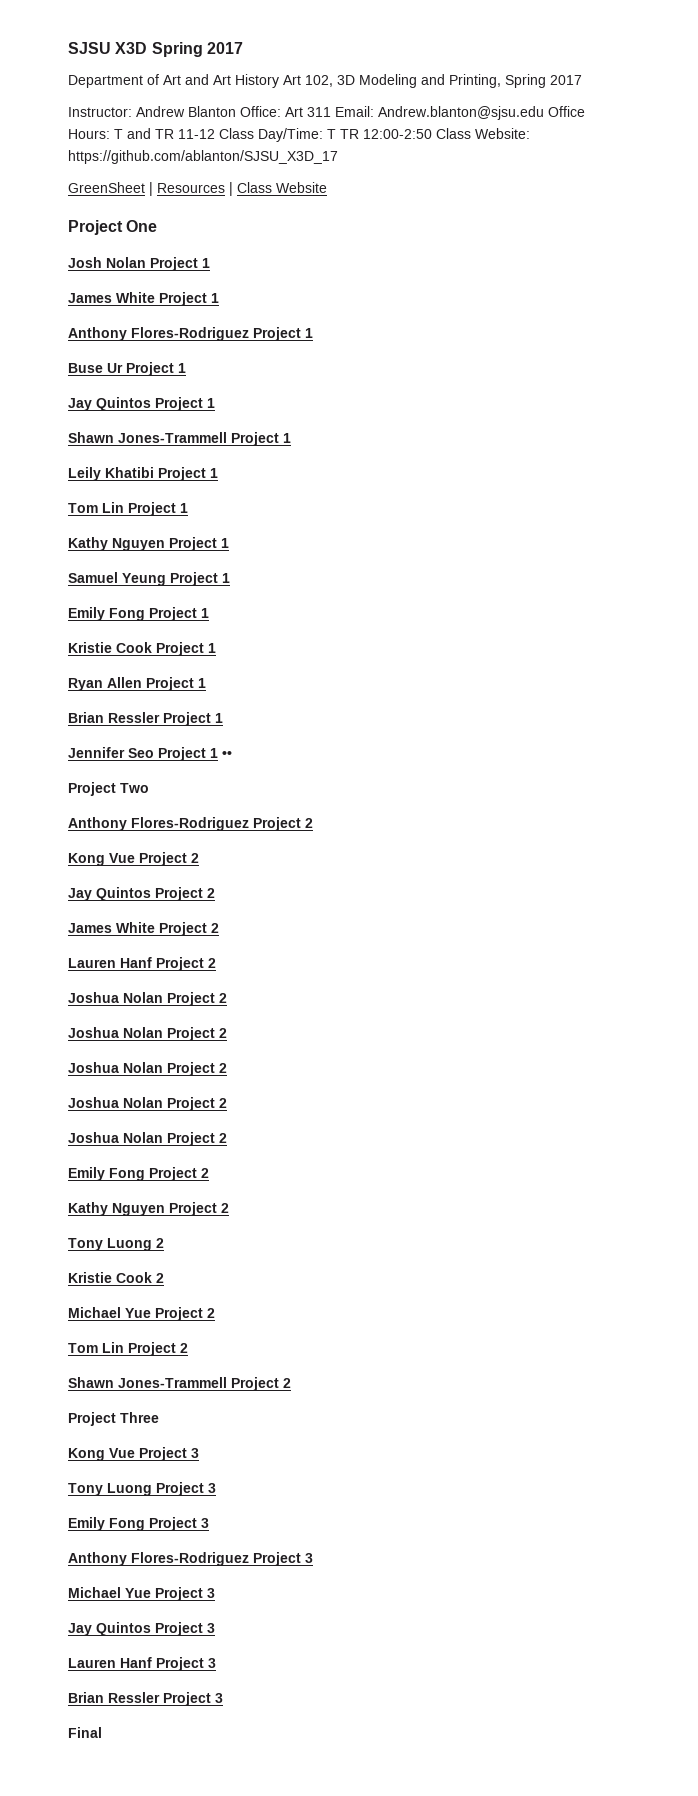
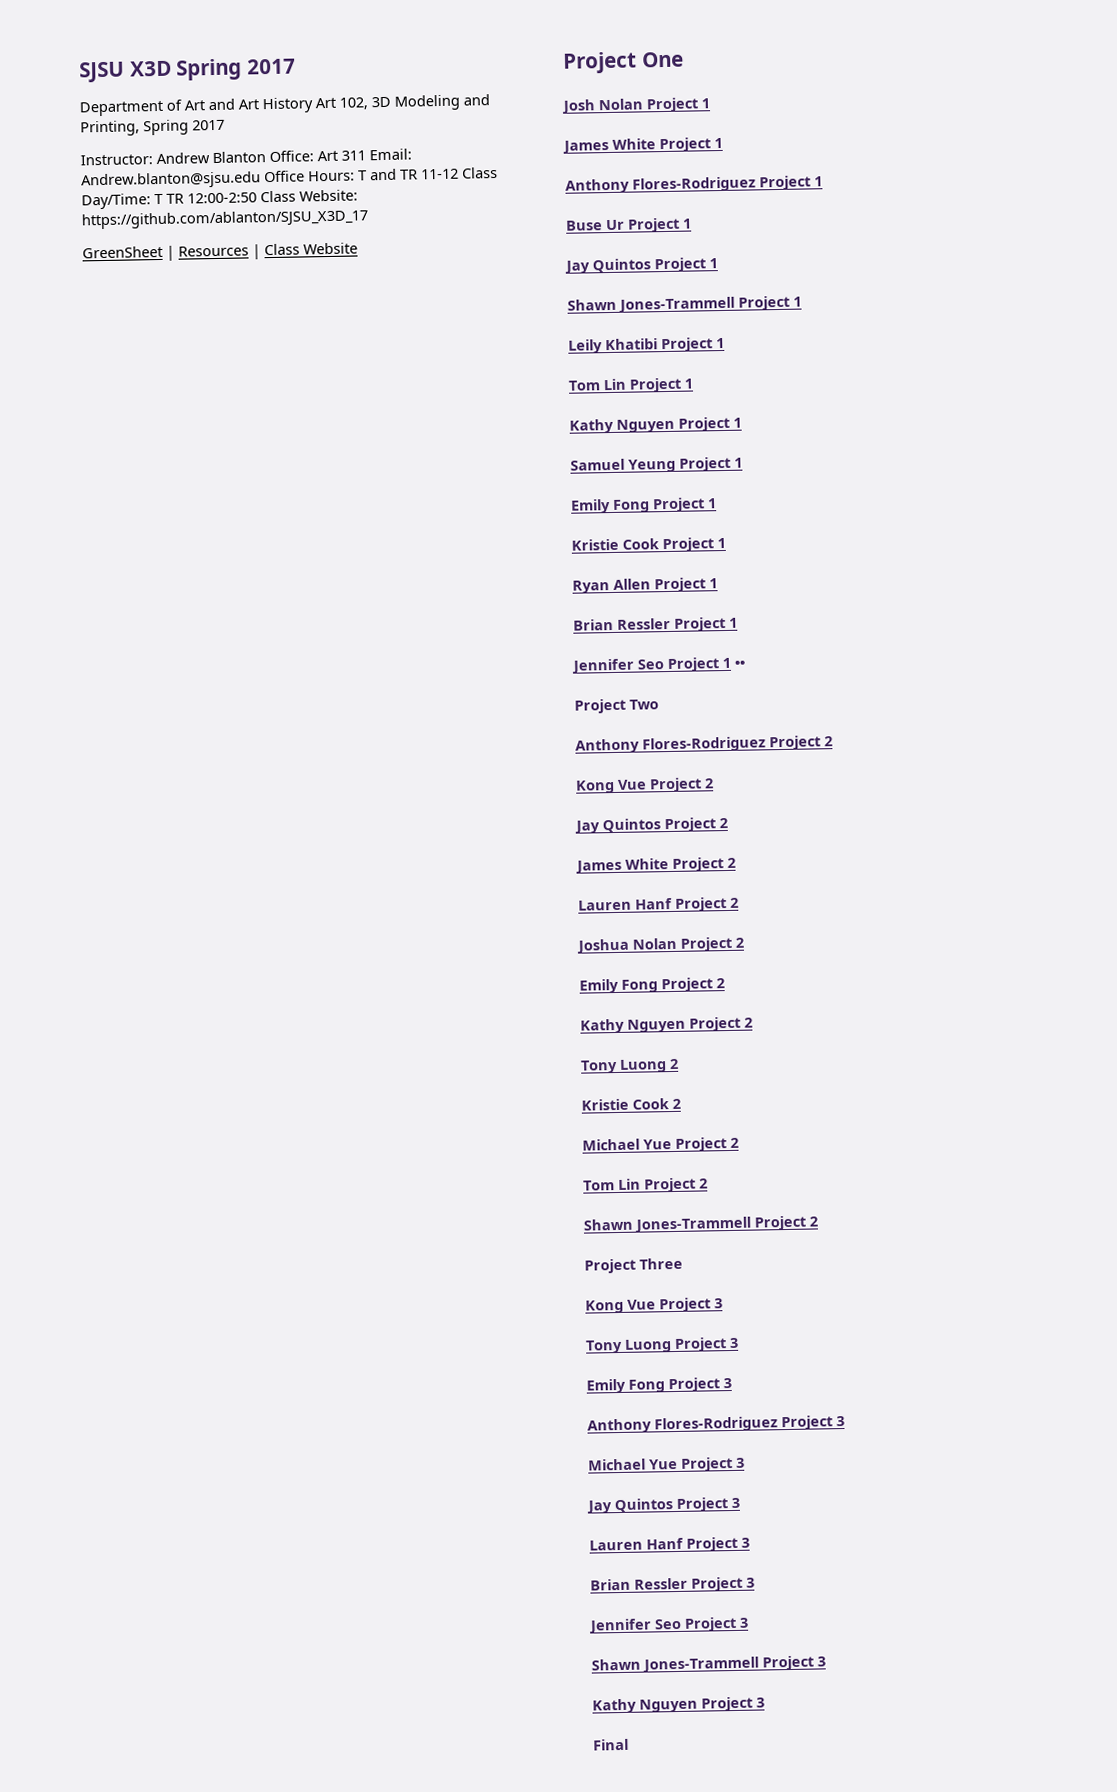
[68,1027,227,1041] [68,1062,227,1076] [68,1097,227,1111] [68,1132,227,1146] // Joshua Nolan Project 2 // Joshua Nolan Project 2 // Joshua Nolan Project 2 // Joshua Nolan Project 2 -> (744, 942) none
(223, 1698) none -> [588,1616,749,1634] [591,1655,826,1673] [592,1696,765,1714] // Jennifer Seo Project 3 // Shawn Jones-Trammell Project 3 // Kathy Nguyen Project 3

